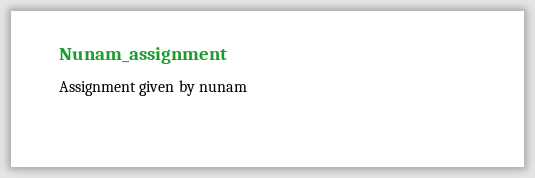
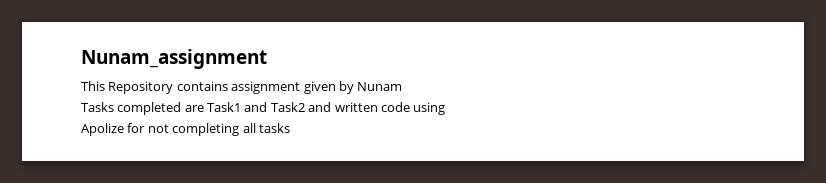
[59,80,247,96] Assignment given by nunam -> [81,81,403,94] [81,102,446,115] [81,123,290,136] This Repository contains assignment given by Nunam // Tasks completed are Task1 and Task2 and written code using // Apolize for not completing all tasks

